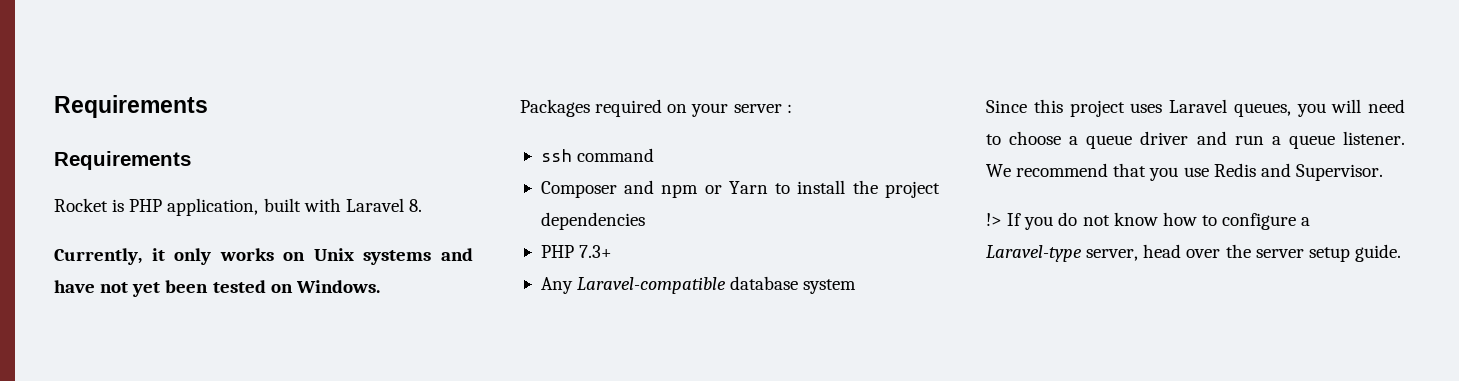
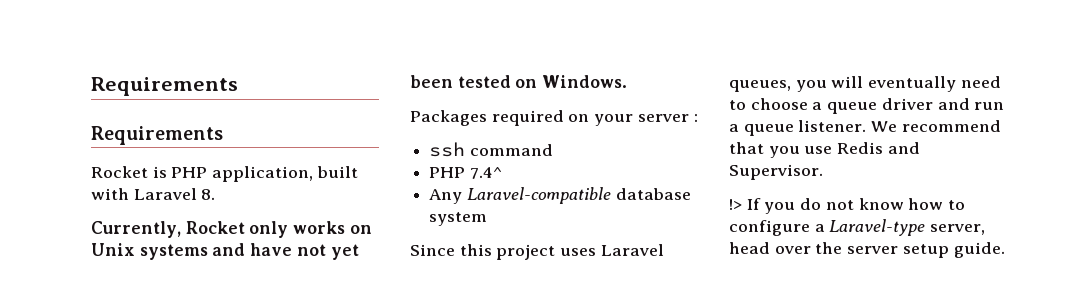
[151,248,165,261] it -> [185,221,245,234] Rocket
[540,180,940,198] [540,212,645,230] [540,245,613,258] // Composer and npm or Yarn to install the project dependencies // PHP 7.3+ -> [429,167,502,179] // PHP 7.4^
(1362, 106) none -> [868,76,957,92] eventually

